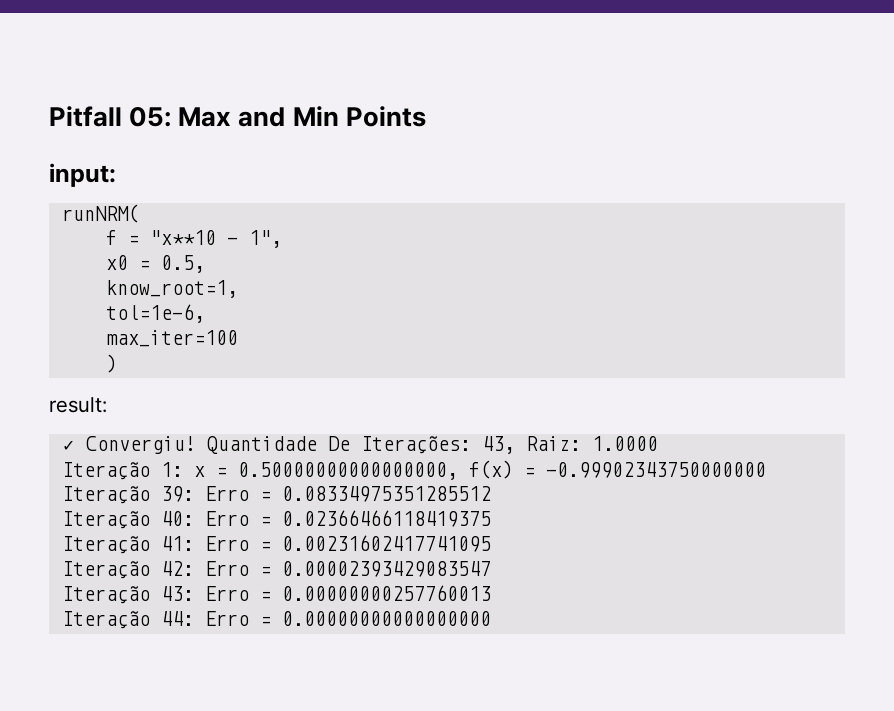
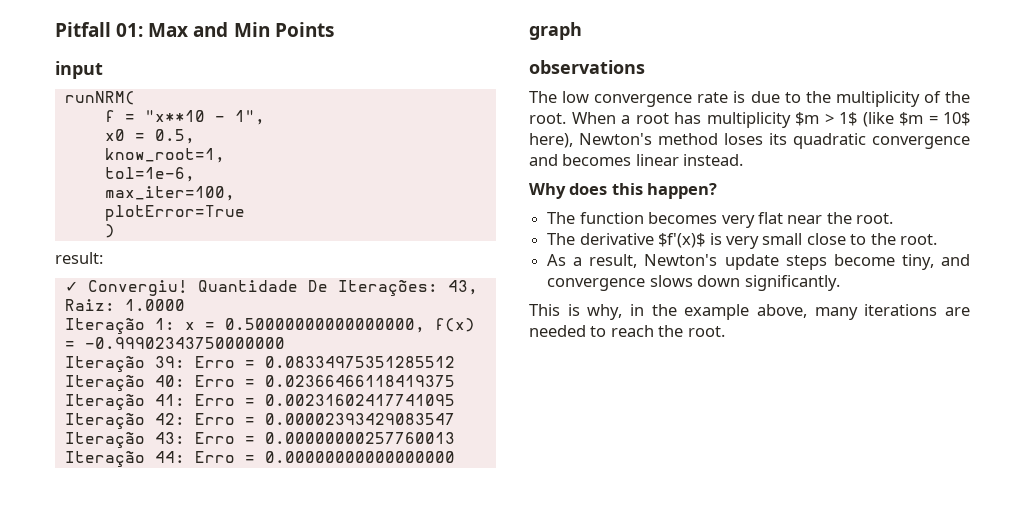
[129,107,172,127] 05: -> [116,23,144,37] 01:
[49,163,116,187] input: -> [55,61,103,79] input
[105,330,238,347] max_iter=100 -> [104,186,235,201] [104,205,245,221] max_iter=100, // plotError=True
(491, 618) none -> [529,22,582,40] [529,60,645,74] [529,91,971,107] [529,112,970,128] [529,133,970,149] [529,154,744,166] [529,183,718,199] [547,212,894,228] [547,233,938,249] [547,254,970,270] [547,275,840,291] [529,304,970,320] [529,325,725,337] // graph // observations // The low convergence rate is due to the multiplicity of the root. When a root has multiplicity $m > 1$ (like $m = 10$ here), Newton's method loses its quadratic convergence and becomes linear instead. // Why does this happen? // The function becomes very flat near the root. // The derivative $f'(x)$ is very small close to the root. // As a result, Newton's update steps become tiny, and convergence slows down significantly. // This is why, in the example above, many iterations are needed to reach the root.

